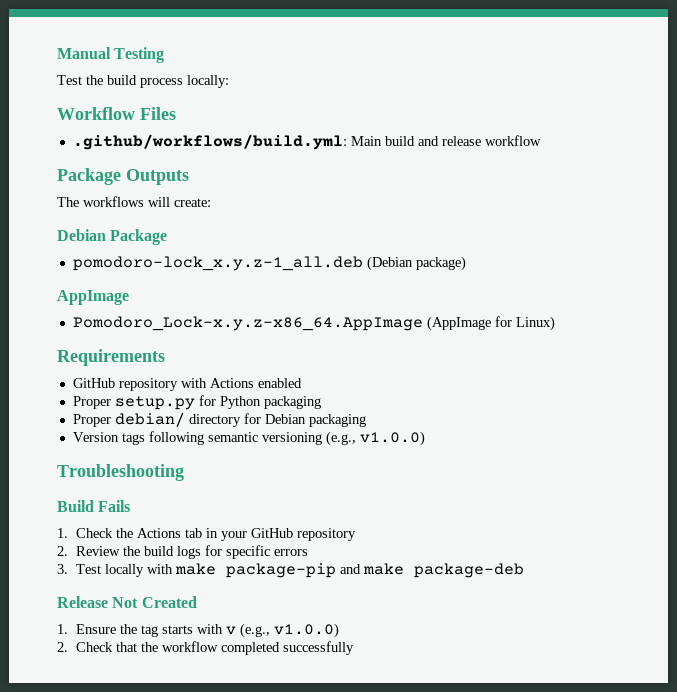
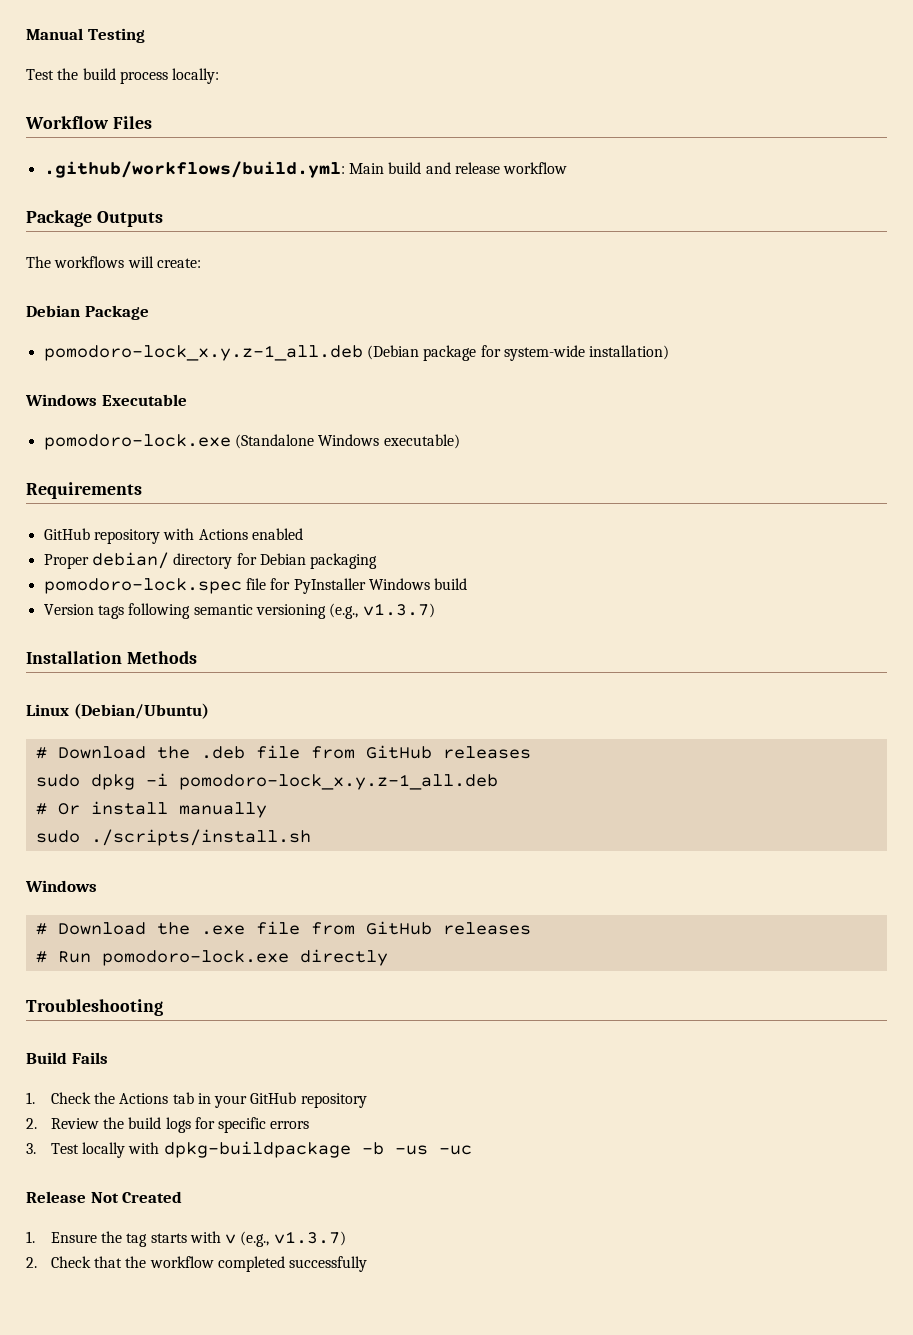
[415,256,466,271] [57,290,129,305] [72,316,555,331] package) // AppImage // Pomodoro_Lock-x.y.z-x86_64.AppImage (AppImage for Linux) -> [423,345,670,361] [25,394,187,406] [43,434,460,450] package for system-wide installation) // Windows Executable // pomodoro-lock.exe (Standalone Windows executable)
[72,395,321,410] // Proper setup.py for Python packaging -> (303, 534) none
(366, 420) none -> [43,578,468,594] // pomodoro-lock.spec file for PyInstaller Windows build
[359,431,425,446] v1.0.0) -> [362,603,435,618] [26,651,197,664] [26,703,209,719] [35,745,531,759] [35,773,498,790] [35,801,267,818] [35,829,311,846] [25,880,97,892] [35,921,531,935] [35,949,388,966] v1.3.7) // Installation Methods // Linux (Debian/Ubuntu) // # Download the .deb file from GitHub releases // sudo dpkg -i pomodoro-lock_x.y.z-1_all.deb // # Or install manually // sudo ./scripts/install.sh // Windows // # Download the .exe file from GitHub releases // # Run pomodoro-lock.exe directly
[175,563,525,578] make package-pip and make package-deb -> [163,1141,472,1158] dpkg-buildpackage -b -us -uc
[274,623,340,638] v1.0.0) -> [273,1231,346,1246] v1.3.7)

